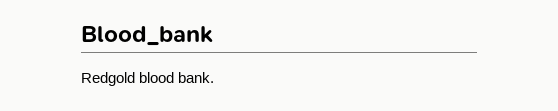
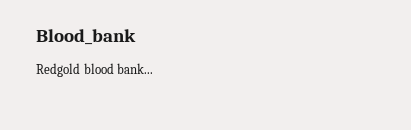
[178,72,215,83] bank. -> [117,63,154,74] bank...

